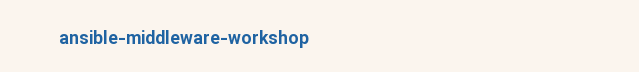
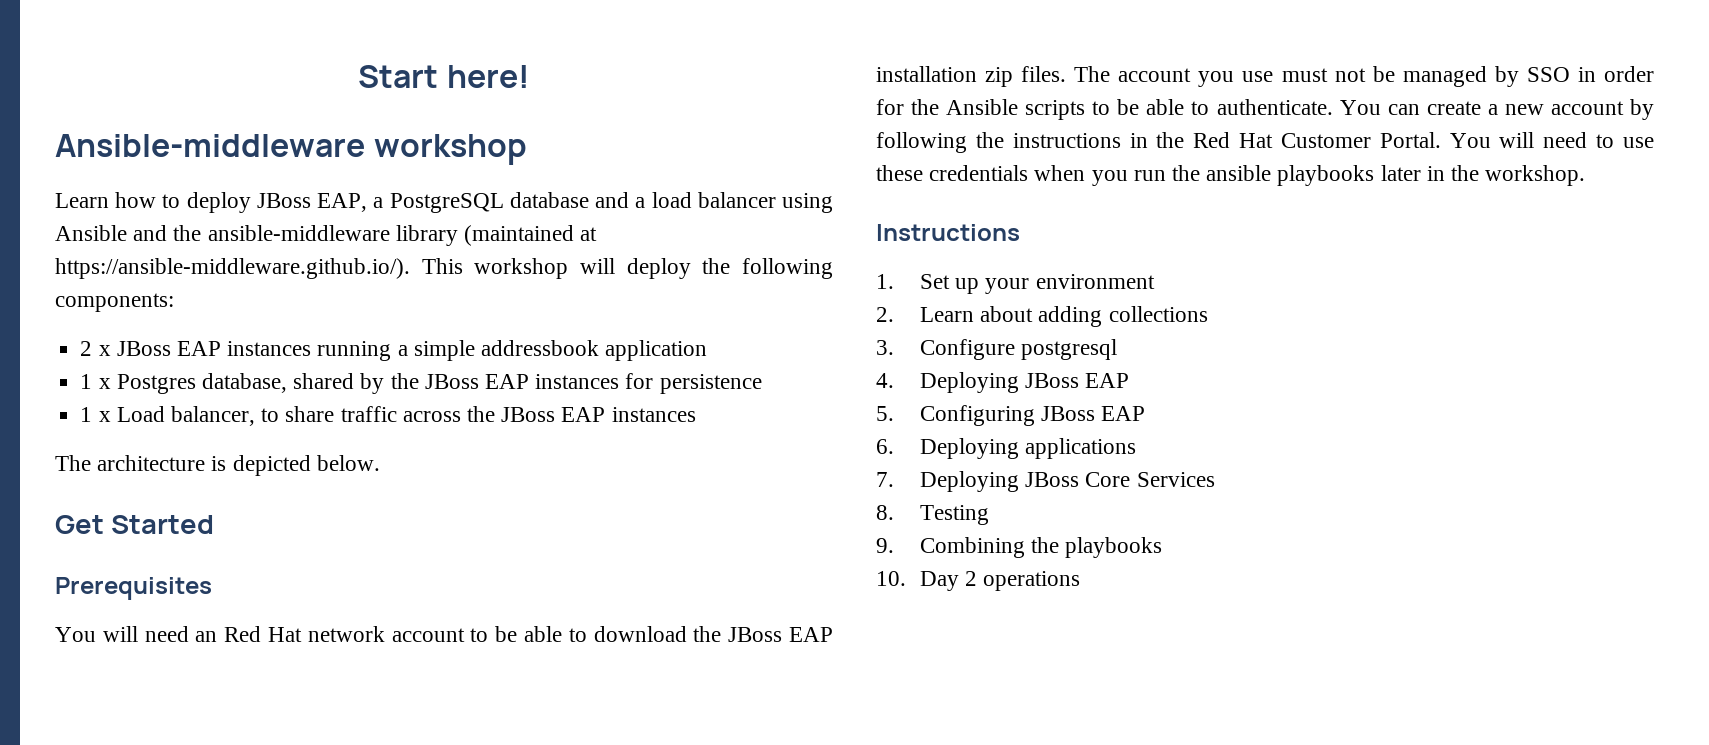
[59,30,309,48] ansible-middleware-workshop -> [358,65,530,88] [55,134,527,165] [55,192,834,213] [55,225,598,246] [55,258,833,279] [55,293,174,312] [80,340,708,361] [80,373,762,394] [80,406,696,426] [55,455,380,476] [55,515,215,534] [55,577,212,600] [55,626,833,642] [876,66,1654,87] [876,99,1654,120] [876,132,1654,153] [876,165,1586,186] [876,224,1020,241] [876,274,1155,294] [876,306,1208,327] [876,339,1118,360] [876,372,1130,393] [876,405,1146,426] [876,438,1137,459] [876,471,1215,492] [876,505,990,525] [876,537,1163,558] [876,571,1081,591] Start here! // Ansible-middleware workshop // Learn how to deploy JBoss EAP, a PostgreSQL database and a load balancer using Ansible and the ansible-middleware library (maintained at https://ansible-middleware.github.io/). This workshop will deploy the following components: // 2 x JBoss EAP instances running a simple addressbook application // 1 x Postgres database, shared by the JBoss EAP instances for persistence // 1 x Load balancer, to share traffic across the JBoss EAP instances // The architecture is depicted below. // Get Started // Prerequisites // You will need an Red Hat network account to be able to download the JBoss EAP installation zip files. The account you use must not be managed by SSO in order for the Ansible scripts to be able to authenticate. You can create a new account by following the instructions in the Red Hat Customer Portal. You will need to use these credentials when you run the ansible playbooks later in the workshop. // Instructions // 1. Set up your environment // 2. Learn about adding collections // 3. Configure postgresql // 4. Deploying JBoss EAP // 5. Configuring JBoss EAP // 6. Deploying applications // 7. Deploying JBoss Core Services // 8. Testing // 9. Combining the playbooks // 10. Day 2 operations

